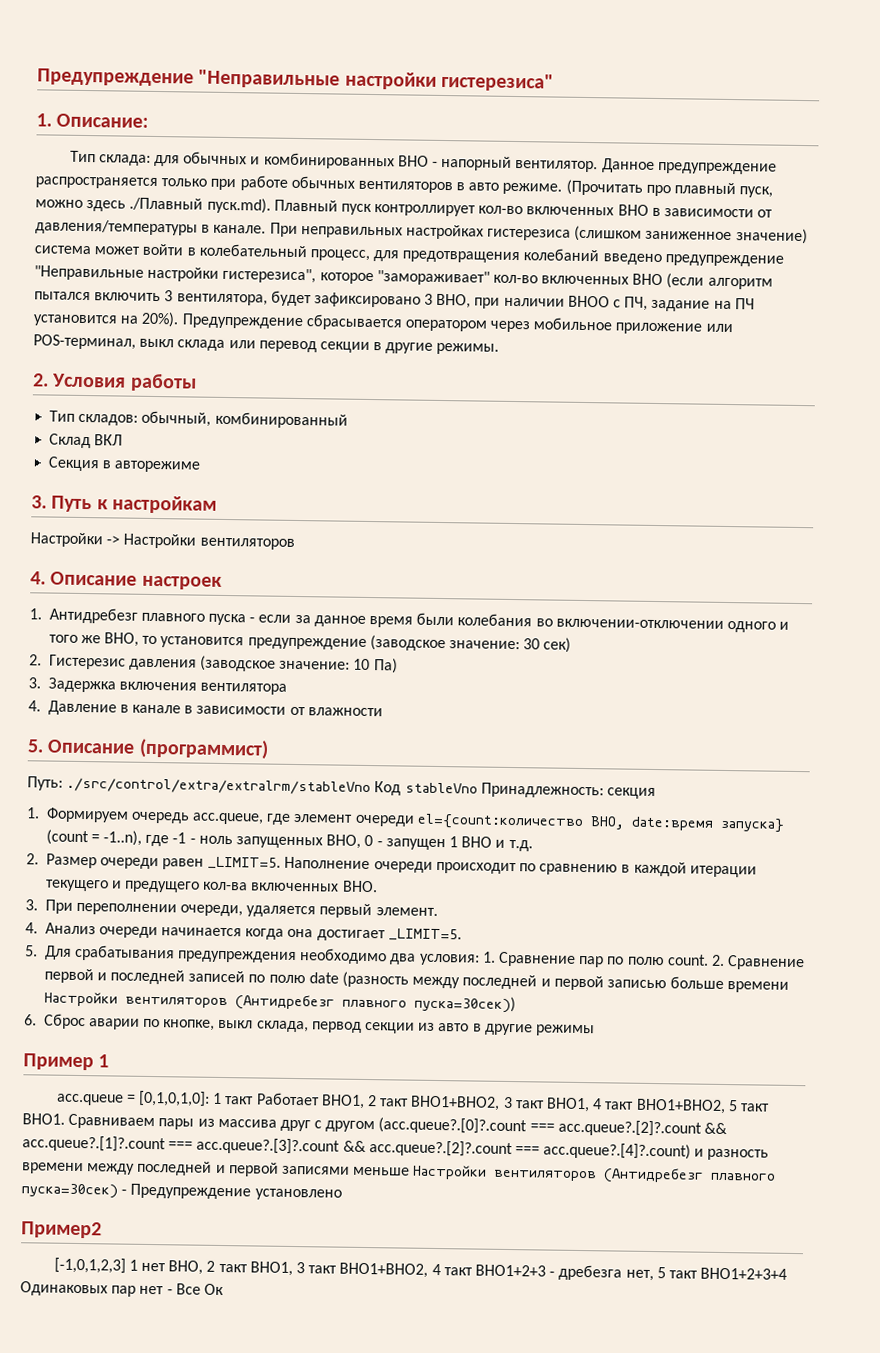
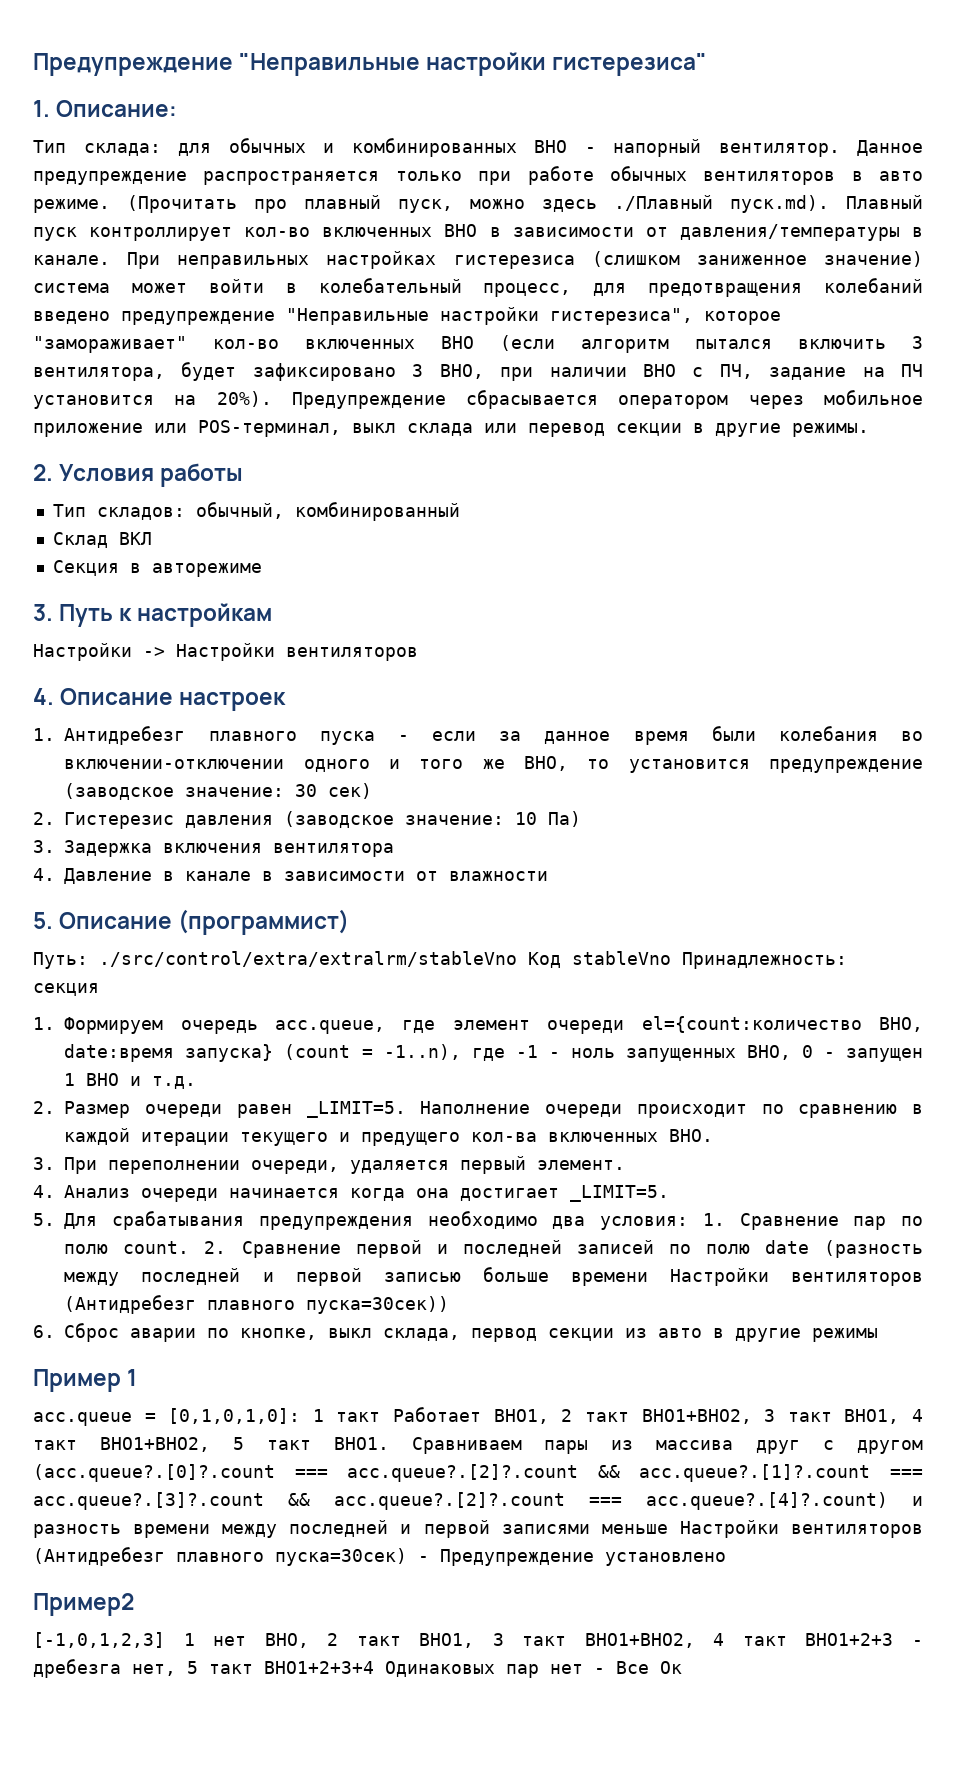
[567,295,610,308] ВНОО -> [642,364,676,377] ВНО

